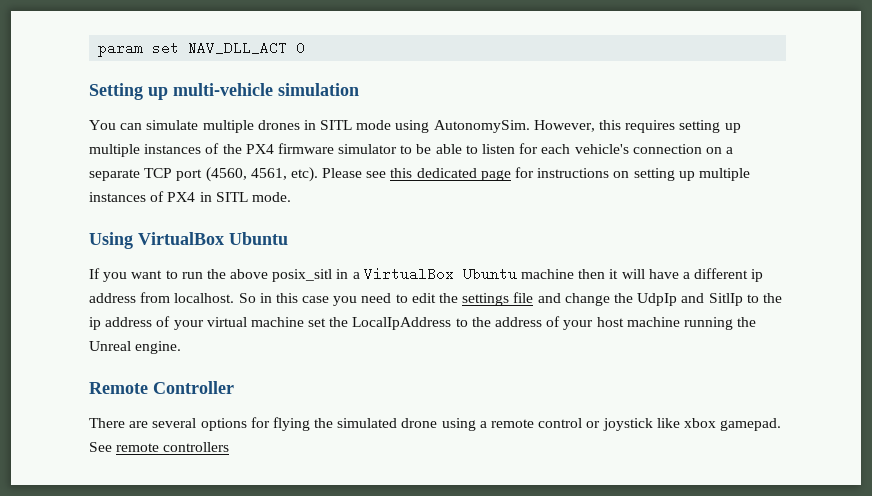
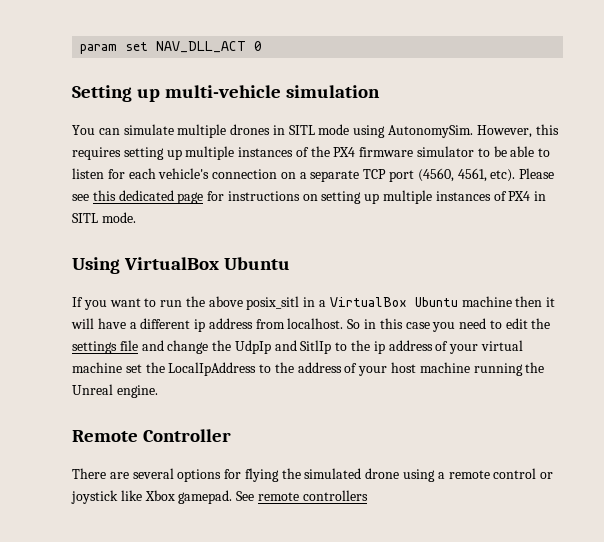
[683,418,716,428] xbox -> [144,490,175,501] Xbox

